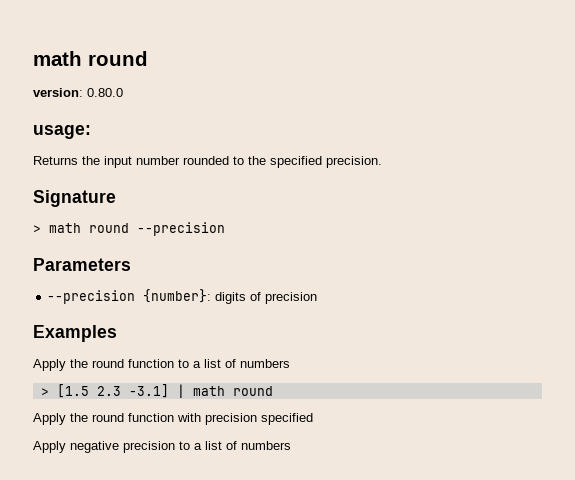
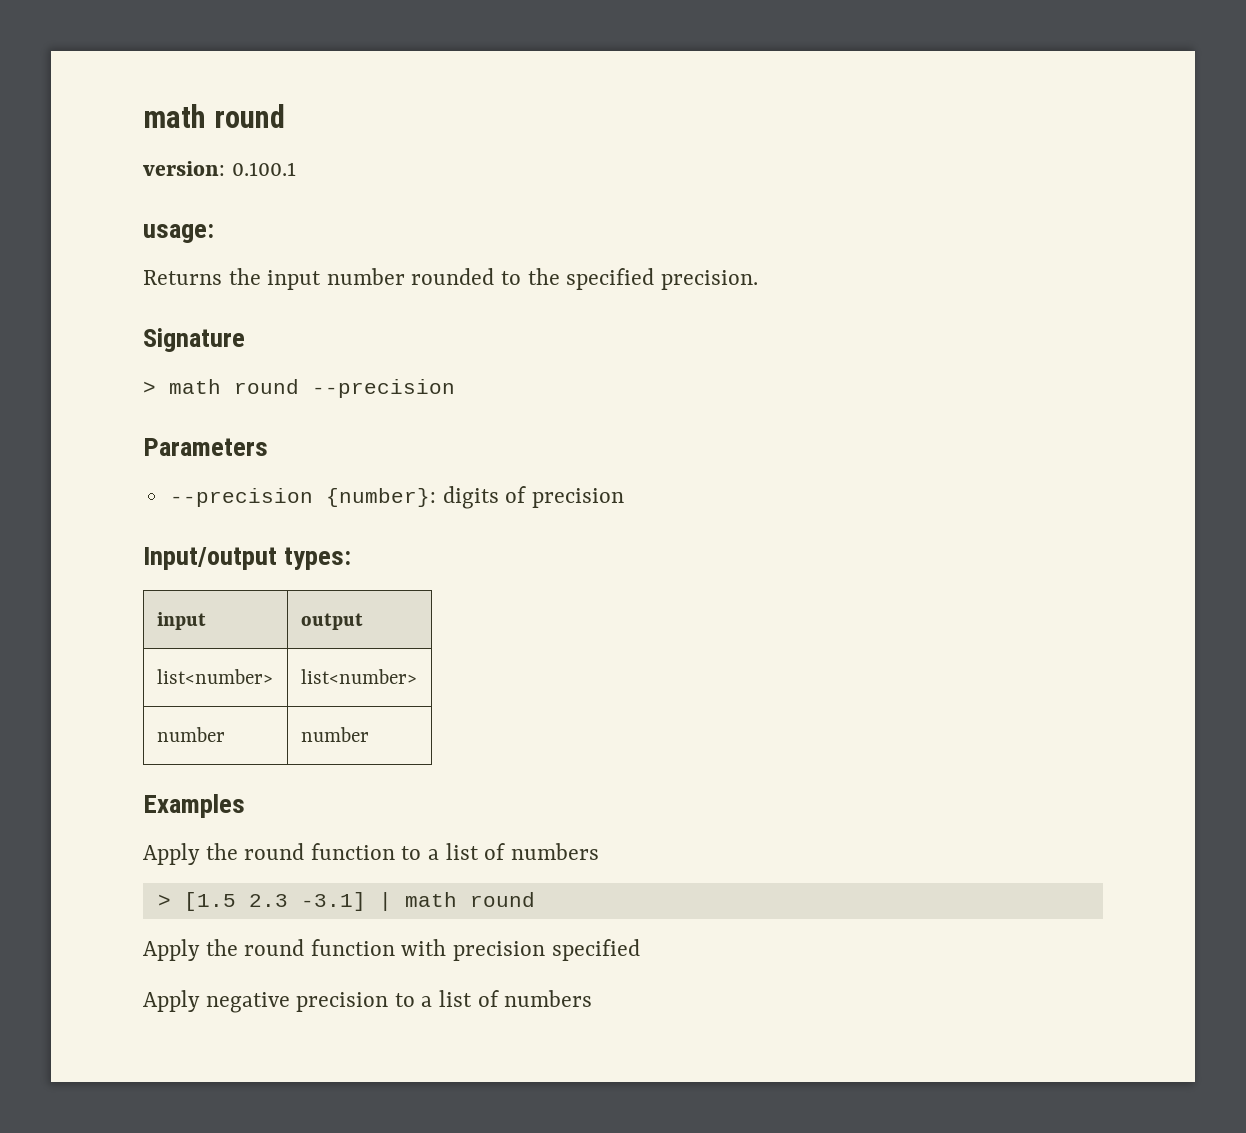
[87,88,123,97] 0.80.0 -> [231,162,296,176] 0.100.1
(318, 298) none -> [143,547,352,570] [156,612,206,630] [300,613,363,630] [156,669,273,684] [300,669,417,684] [156,727,225,742] [300,727,369,742] // Input/output types: // input | output // list<number> | list<number> // number | number

